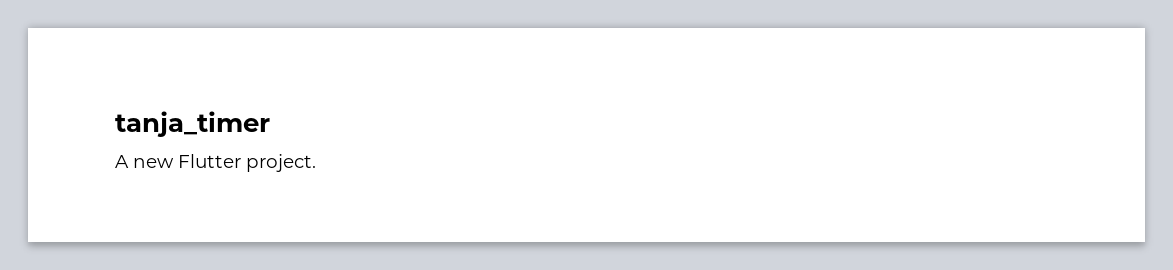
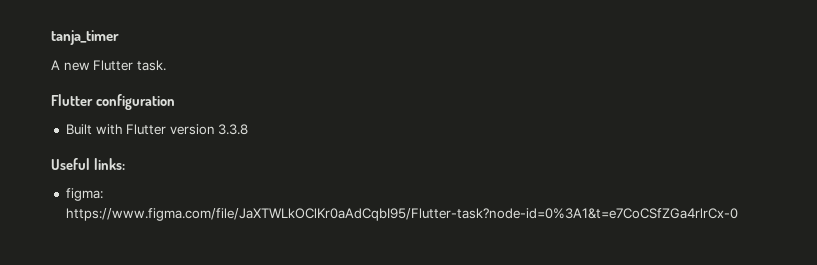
[246,154,316,172] project. -> [136,60,166,71] [51,94,175,110] [65,124,249,135] [51,158,125,170] [65,188,103,201] [65,208,738,221] task. // Flutter configuration // Built with Flutter version 3.3.8 // Useful links: // figma: https://www.figma.com/file/JaXTWLkOClKr0aAdCqbI95/Flutter-task?node-id=0%3A1&t=e7CoCSfZGa4rlrCx-0

